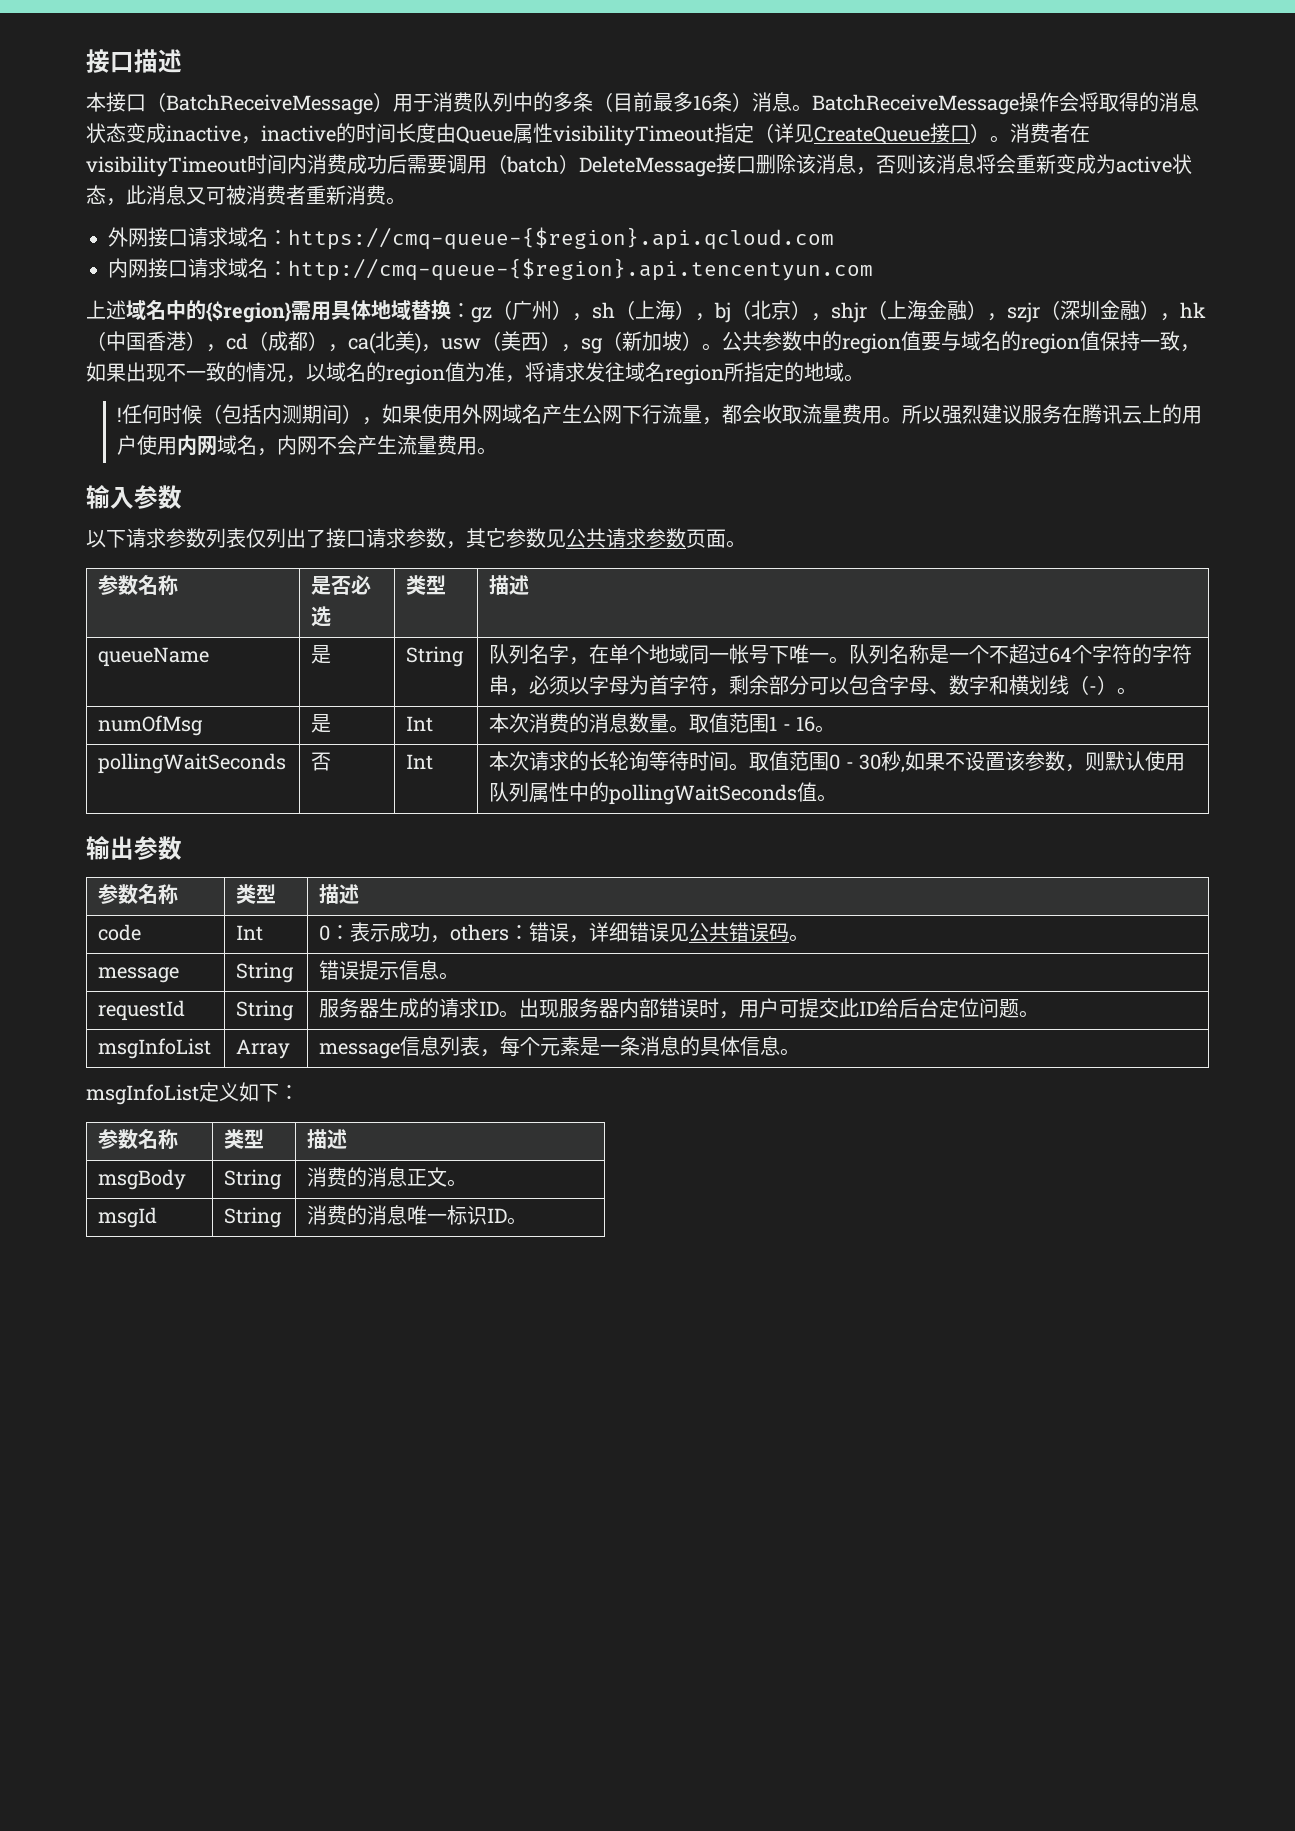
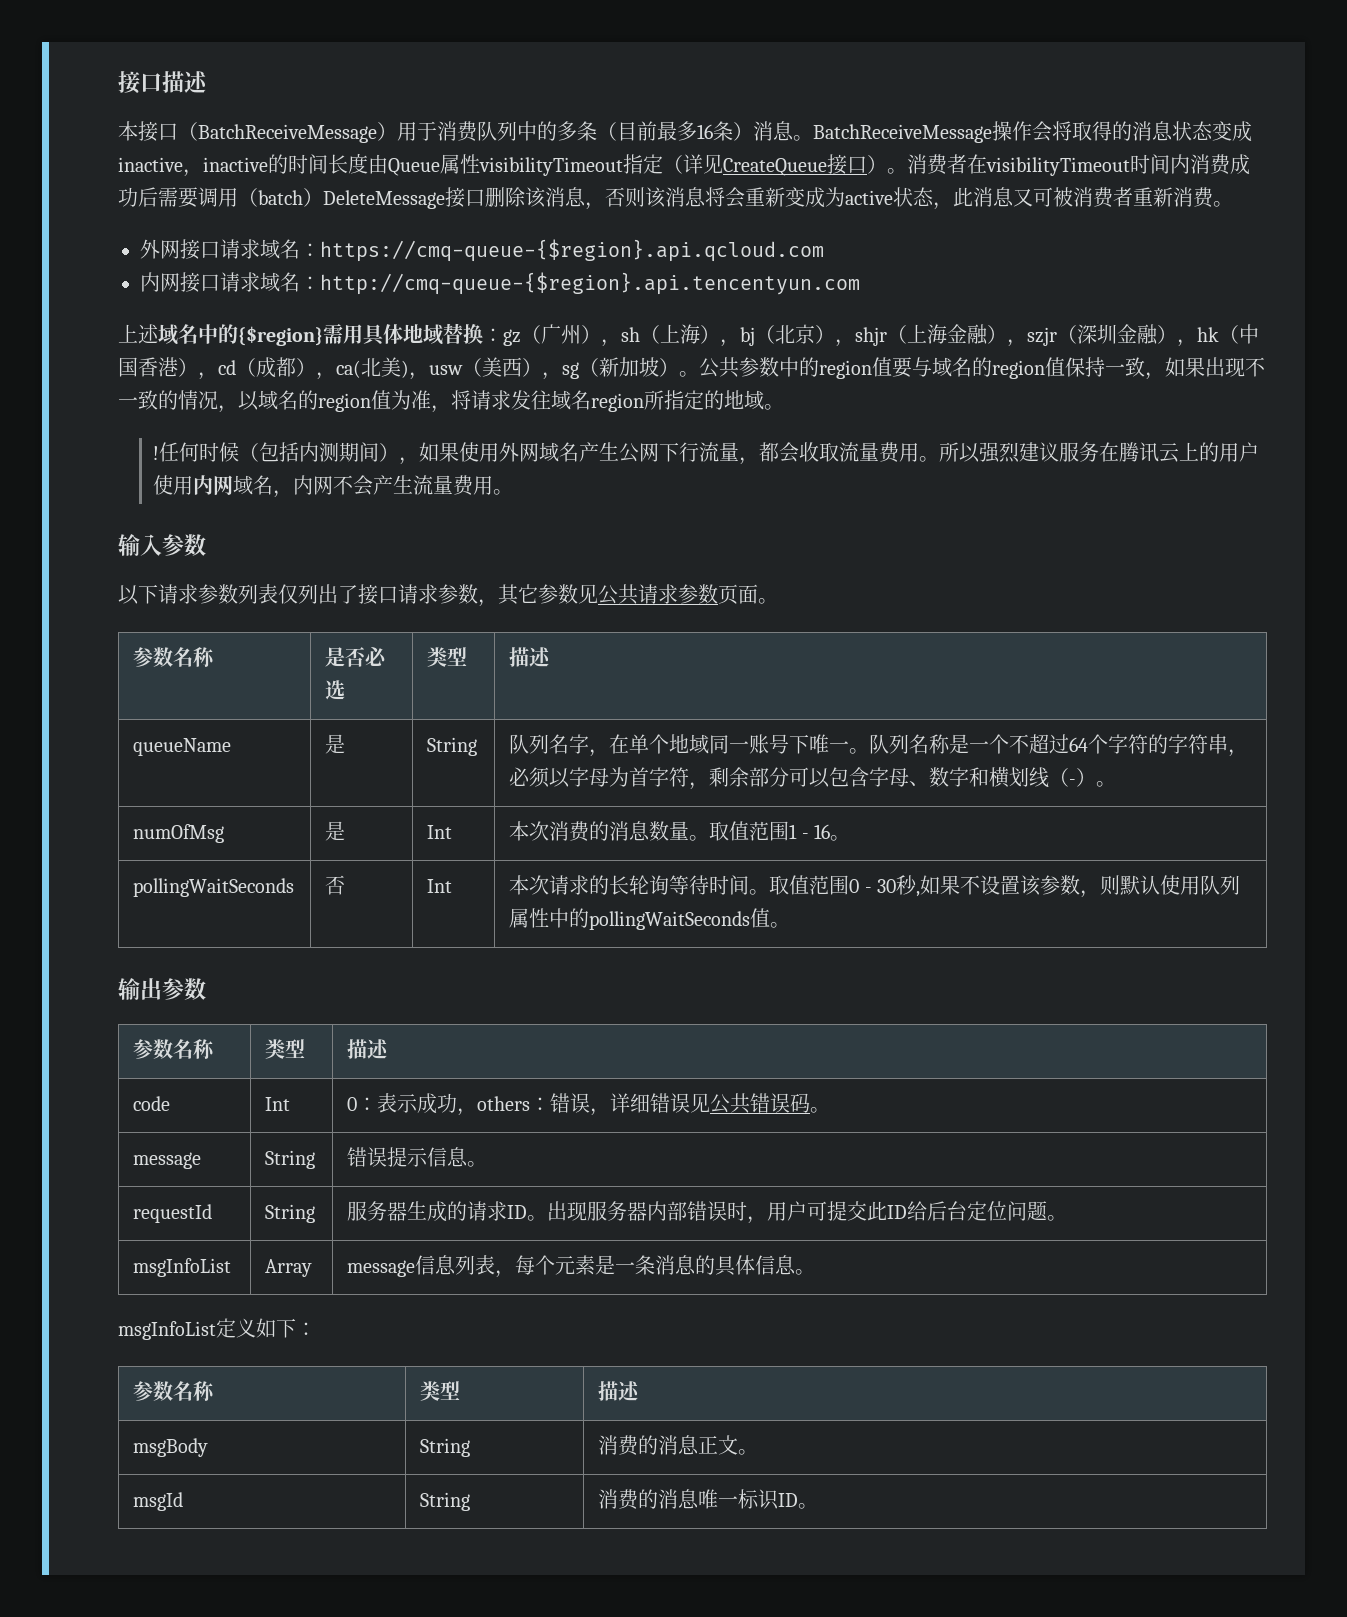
[729,644,750,664] 帐 -> [749,734,770,754] 账

